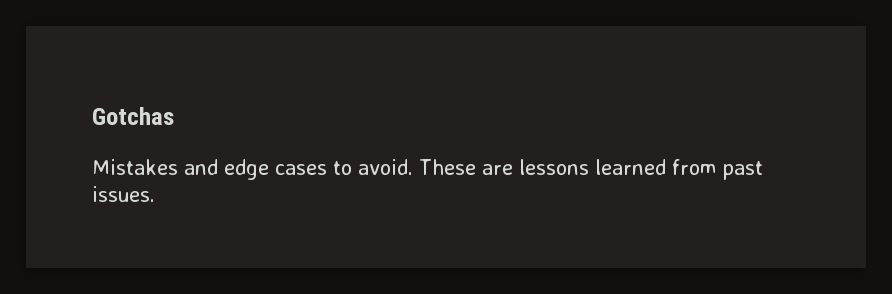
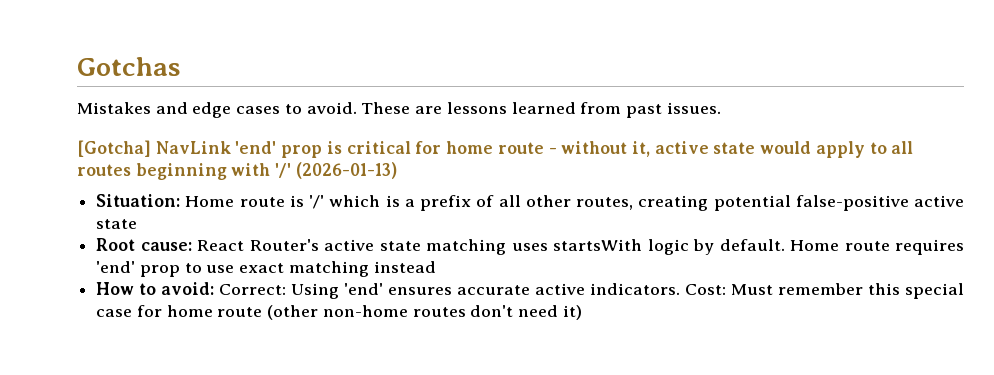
(155, 194) none -> [77,140,914,158] [77,162,397,180] [96,194,964,211] [96,219,138,229] [96,238,965,255] [96,261,436,277] [96,282,965,299] [96,305,582,320] // [Gotcha] NavLink 'end' prop is critical for home route - without it, active state would apply to all routes beginning with '/' (2026-01-13) // Situation: Home route is '/' which is a prefix of all other routes, creating potential false-positive active state // Root cause: React Router's active state matching uses startsWith logic by default. Home route requires 'end' prop to use exact matching instead // How to avoid: Correct: Using 'end' ensures accurate active indicators. Cost: Must remember this special case for home route (other non-home routes don't need it)

